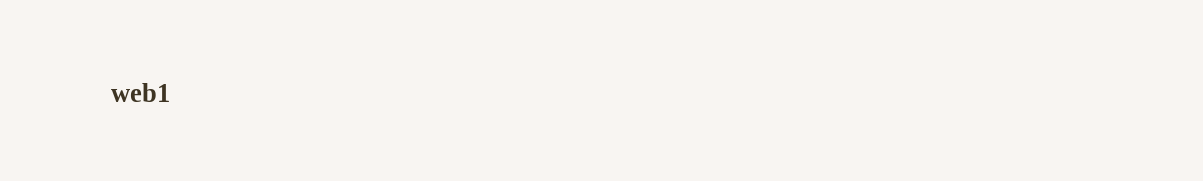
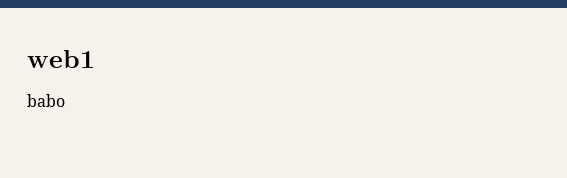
(170, 92) none -> [27,94,65,107] // babo

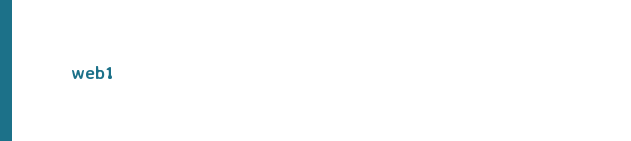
[27,94,65,107] // babo -> (114, 72) none

